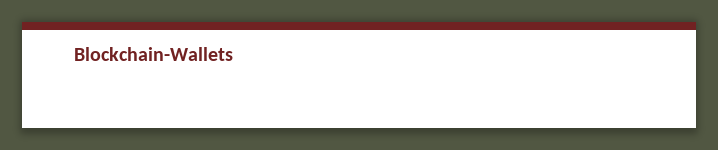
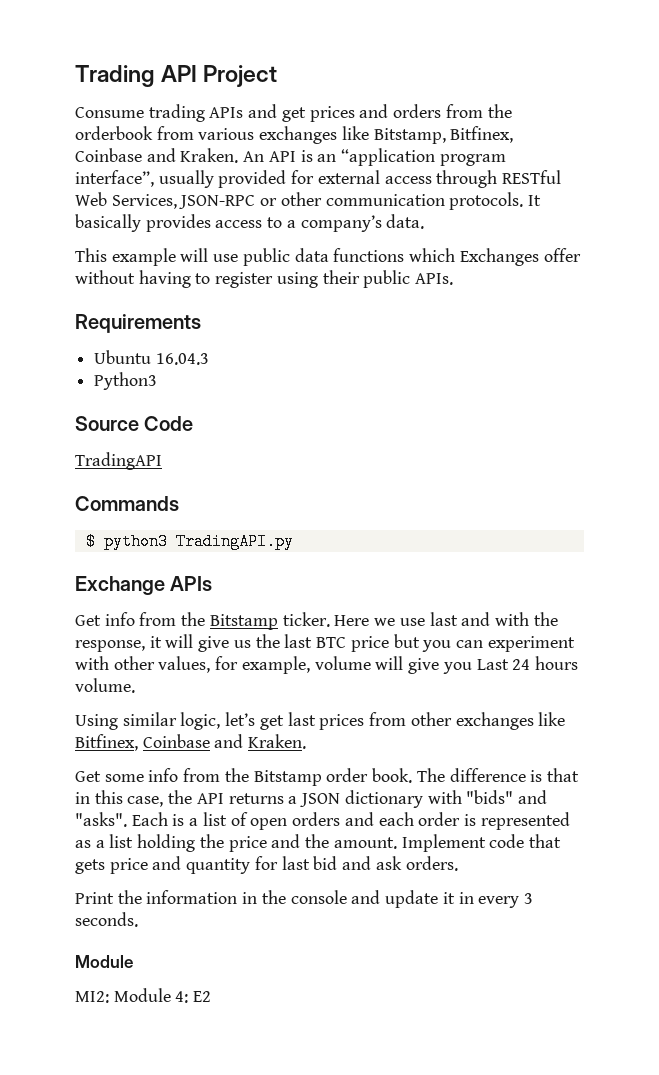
[74,47,233,61] Blockchain-Wallets -> [75,65,278,87] [75,104,512,122] [75,126,514,144] [75,148,506,166] [75,170,562,188] [75,192,542,210] [75,214,425,232] [75,248,581,266] [75,270,454,288] [75,314,201,333] [94,350,209,365] [94,372,158,390] [75,416,194,431] [75,452,162,470] [75,496,179,511] [85,533,294,550] [75,576,213,595] [75,612,558,630] [75,634,575,652] [75,656,578,674] [75,678,135,693] [75,712,566,730] [75,734,307,751] [75,768,579,786] [75,790,547,808] [75,812,570,830] [75,834,561,852] [75,856,458,874] [75,890,533,908] [75,912,138,927] [75,955,133,968] [75,988,212,1003] Trading API Project // Consume trading APIs and get prices and orders from the orderbook from various exchanges like Bitstamp, Bitfinex, Coinbase and Kraken. An API is an “application program interface”, usually provided for external access through RESTful Web Services, JSON-RPC or other communication protocols. It basically provides access to a company’s data. // This example will use public data functions which Exchanges offer without having to register using their public APIs. // Requirements // Ubuntu 16.04.3 // Python3 // Source Code // TradingAPI // Commands // $ python3 TradingAPI.py // Exchange APIs // Get info from the Bitstamp ticker. Here we use last and with the response, it will give us the last BTC price but you can experiment with other values, for example, volume will give you Last 24 hours volume. // Using similar logic, let’s get last prices from other exchanges like Bitfinex, Coinbase and Kraken. // Get some info from the Bitstamp order book. The difference is that in this case, the API returns a JSON dictionary with "bids" and "asks". Each is a list of open orders and each order is represented as a list holding the price and the amount. Implement code that gets price and quantity for last bid and ask orders. // Print the information in the console and update it in every 3 seconds. // Module // MI2: Module 4: E2

